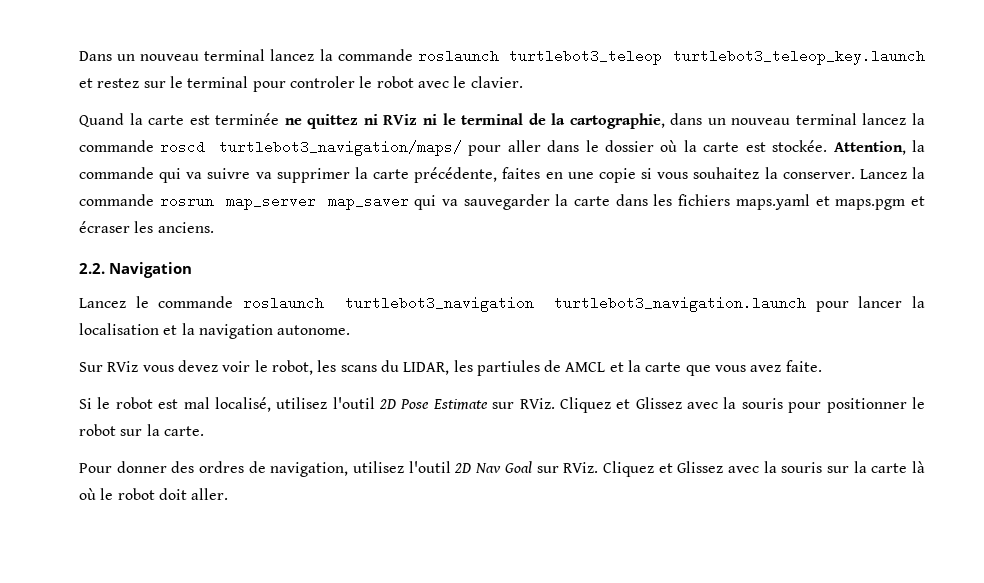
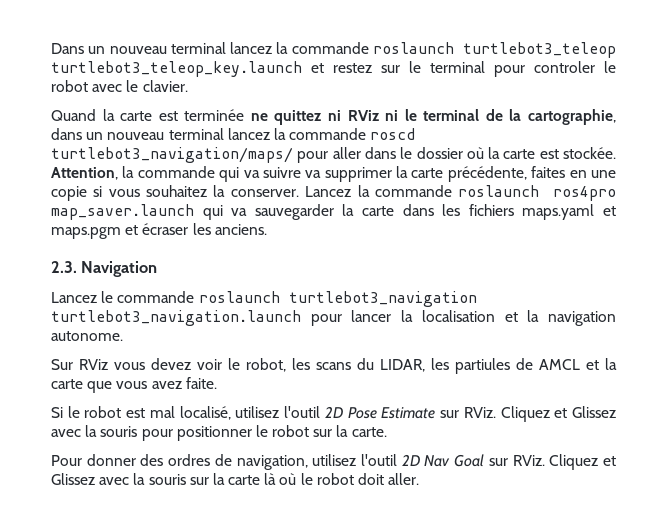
[159,194,409,210] rosrun map_server map_saver -> [458,185,617,201] [51,204,194,220] roslaunch ros4pro map_saver.launch
[79,263,105,274] 2.2. -> [51,261,77,273] 2.3.

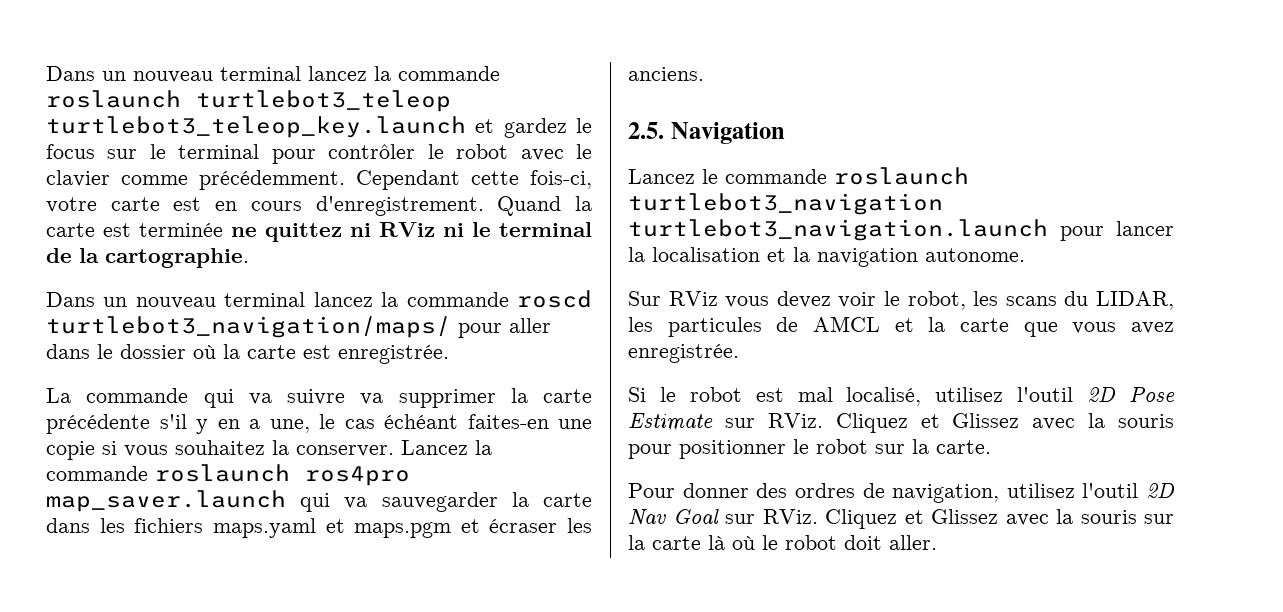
[333,63,372,73] restez -> [503,118,592,138] [46,144,95,159] gardez le focus
[534,61,595,73] controler -> [328,144,416,159] contrôler
[142,80,188,92] clavier. // -> [46,170,592,190] [46,196,484,216] clavier comme précédemment. Cependant cette fois-ci, votre carte est en cours d'enregistrement.
[527,109,616,125] [51,128,82,140] cartographie, dans -> [105,248,249,268] [46,292,95,307] cartographie. // Dans
[563,147,617,159] [51,166,135,180] stockée. Attention, la -> [338,345,449,364] [46,388,71,403] enregistrée. // La
[447,166,587,182] précédente, faites en -> [46,414,549,434] précédente s'il y en a une, le cas échéant faites-en
[51,261,77,273] 2.3. -> [628,122,664,139] 2.5.
[455,358,510,374] partiules -> [667,317,762,337] particules
[185,377,217,389] faite. -> [628,344,739,363] enregistrée.

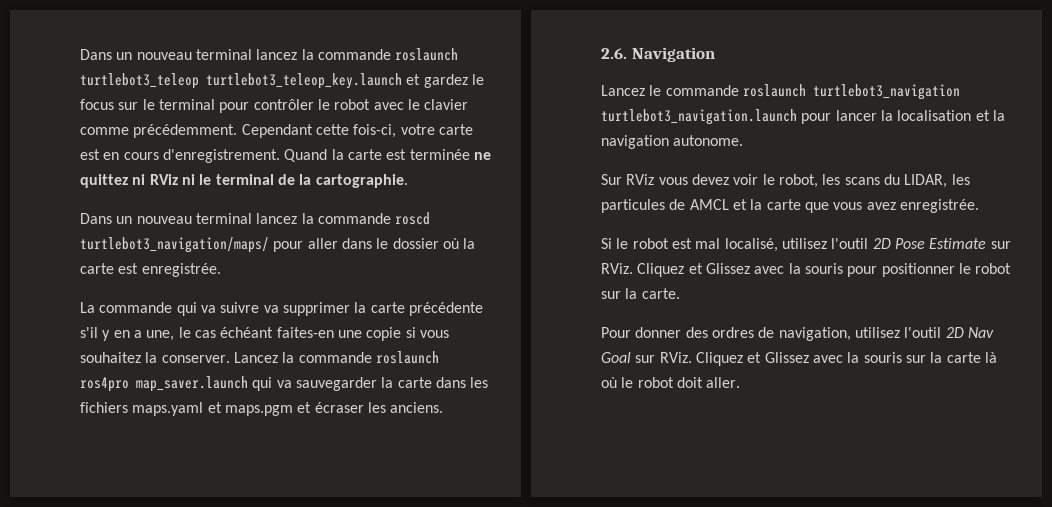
[628,122,664,139] 2.5. -> [601,48,627,59] 2.6.

